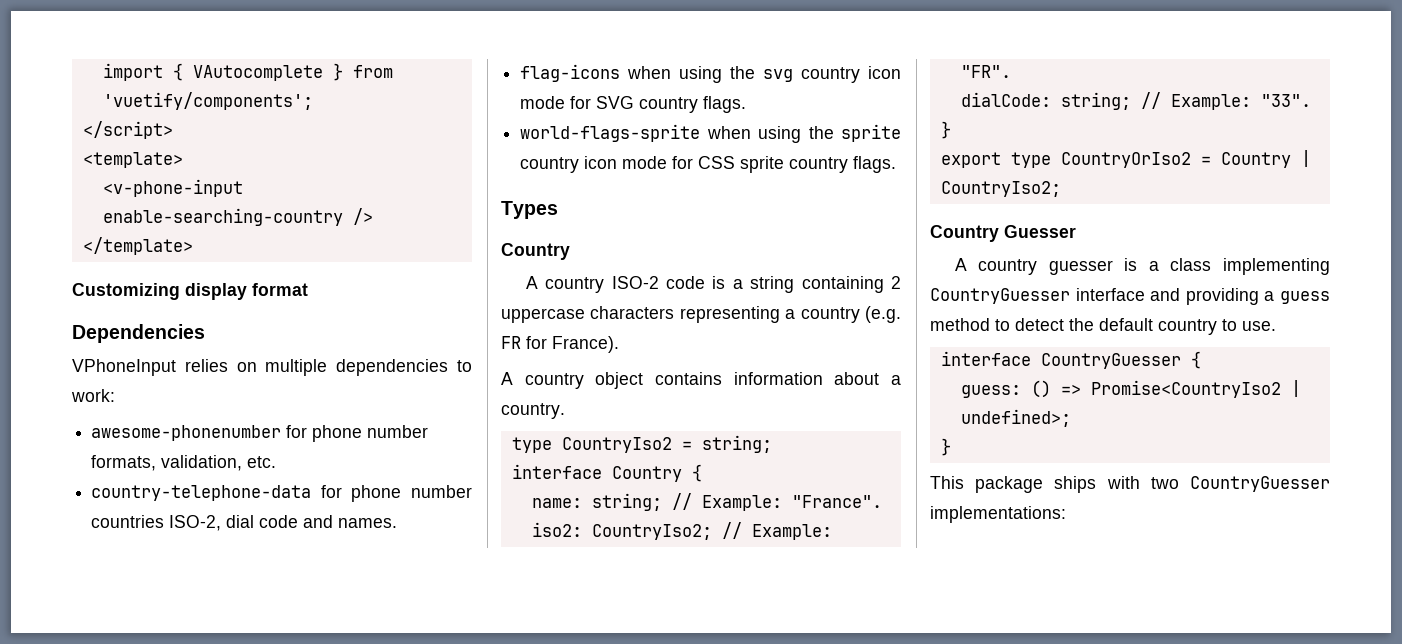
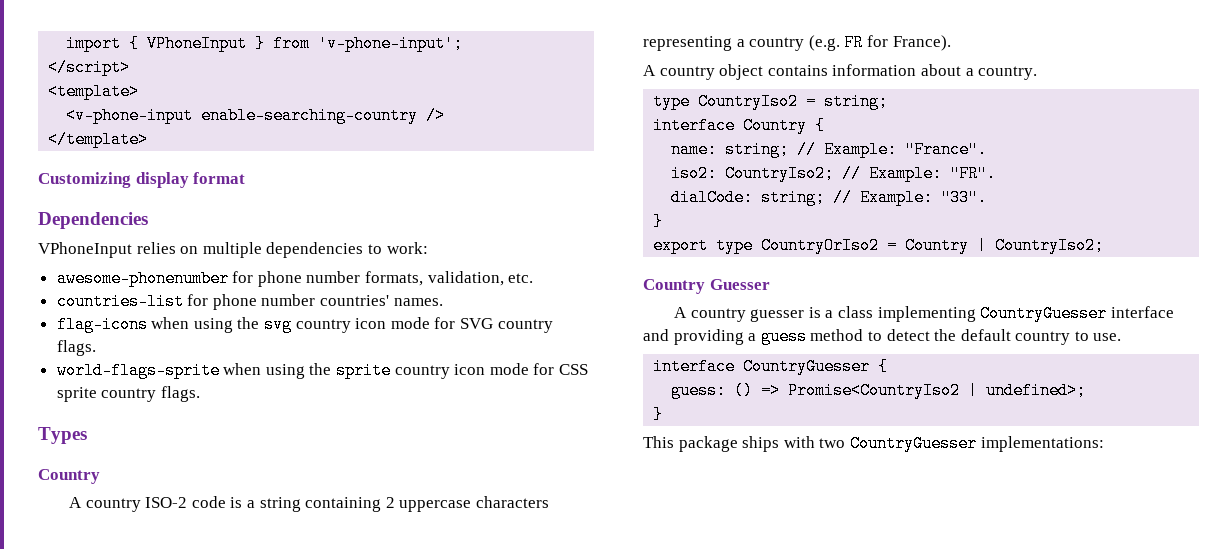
[192,65,323,81] VAutocomplete -> [147,35,248,52] VPhoneInput
[102,92,313,110] 'vuetify/components'; -> [318,35,464,52] 'v-phone-input';
[91,485,472,502] [91,515,334,531] country-telephone-data for phone number countries ISO-2, dial code and -> [56,293,390,310] countries-list for phone number countries'

